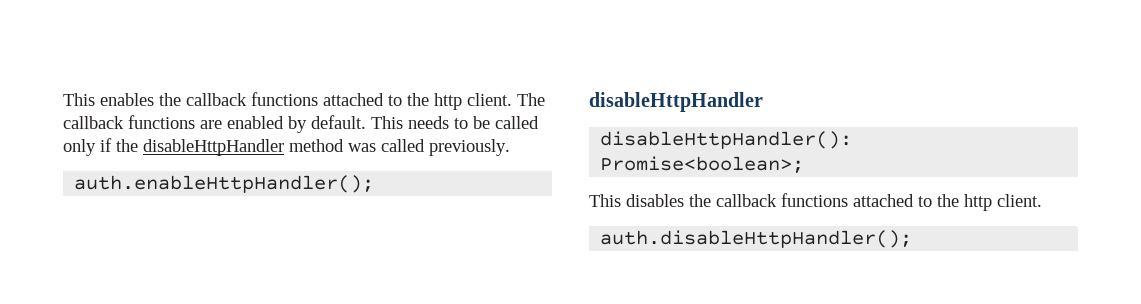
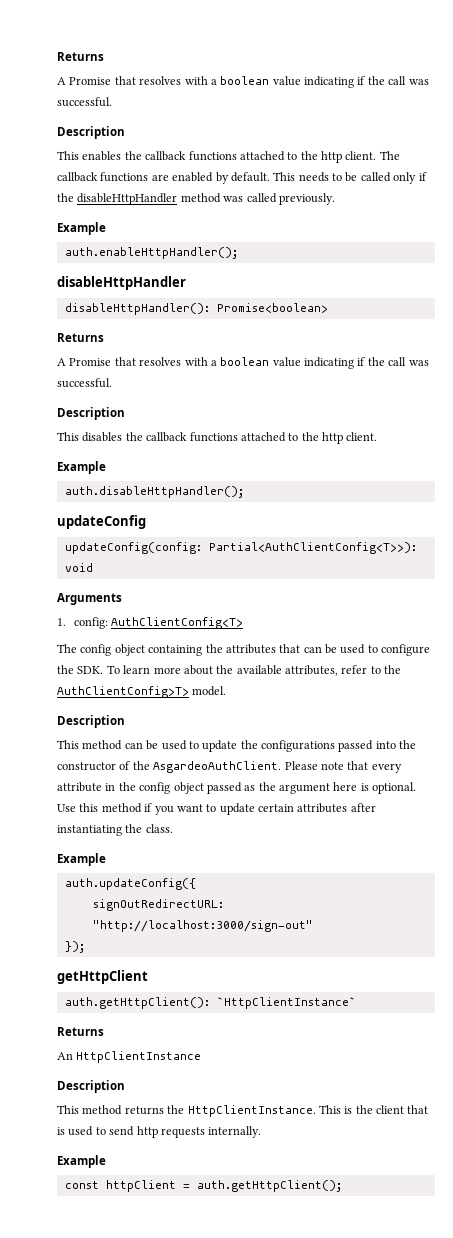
(63, 99) none -> [57,52,104,61] [57,76,429,88] [57,97,112,107] [57,126,125,139] Returns // A Promise that resolves with a boolean value indicating if the call was successful. // Description //
(510, 147) none -> [57,222,106,235] // Example
[600,156,805,173] Promise<boolean>; -> [216,303,328,313] [57,333,104,342] [57,357,429,369] [57,378,112,388] [57,407,125,420] Promise<boolean> // Returns // A Promise that resolves with a boolean value indicating if the call was successful. // Description
(1042, 200) none -> [57,461,106,474] // Example
(913, 239) none -> [57,515,146,529] [64,542,417,554] [64,563,93,572] [57,593,122,605] [57,617,244,629] [57,644,431,656] [57,665,402,676] [57,686,227,698] [57,715,125,728] [57,740,417,752] [57,761,402,773] [57,782,417,794] [57,803,376,815] [57,824,173,836] [57,853,106,866] [64,878,196,890] [92,899,224,911] [92,920,313,932] [64,941,85,953] [57,970,148,984] [64,997,356,1009] [57,1027,104,1036] [57,1051,202,1063] [57,1080,125,1093] [57,1105,429,1117] [57,1126,262,1138] [57,1155,106,1168] [64,1180,342,1192] // updateConfig // updateConfig(config: Partial<AuthClientConfig<T>>): void // Arguments // 1. config: AuthClientConfig<T> // The config object containing the attributes that can be used to configure the SDK. To learn more about the available attributes, refer to the AuthClientConfig>T> model. // Description // This method can be used to update the configurations passed into the constructor of the AsgardeoAuthClient. Please note that every attribute in the config object passed as the argument here is optional. Use this method if you want to update certain attributes after instantiating the class. // Example // auth.updateConfig({ // signOutRedirectURL: "http://localhost:3000/sign-out" // }); // getHttpClient // auth.getHttpClient(): `HttpClientInstance` // Returns // An HttpClientInstance // Description // This method returns the HttpClientInstance. This is the client that is used to send http requests internally. // Example // const httpClient = auth.getHttpClient();

